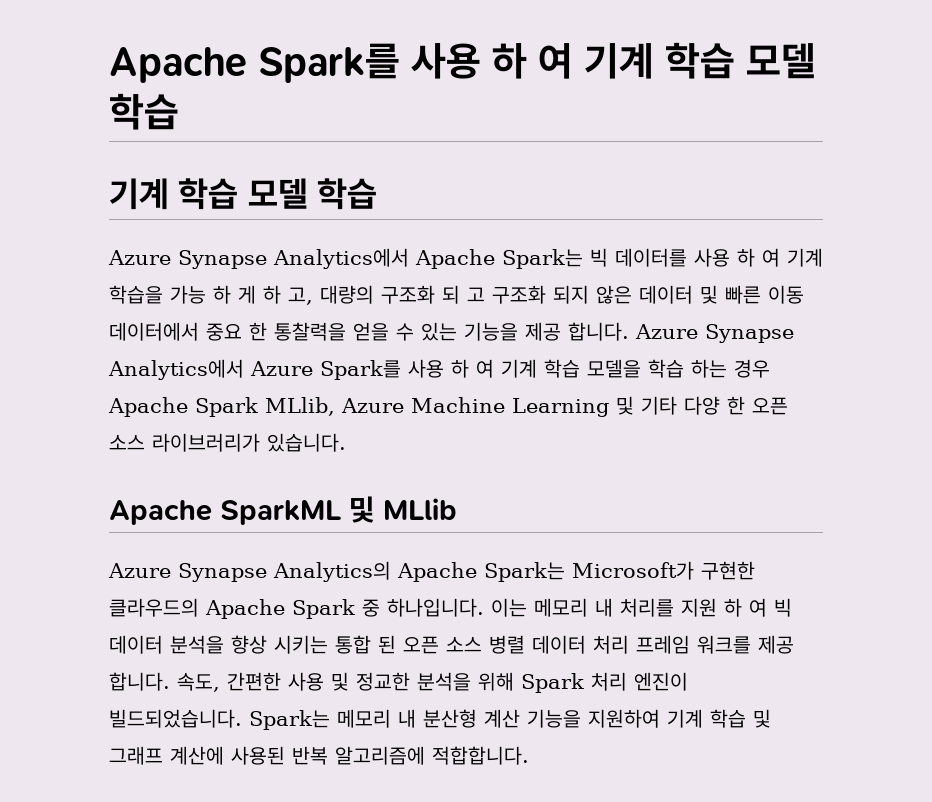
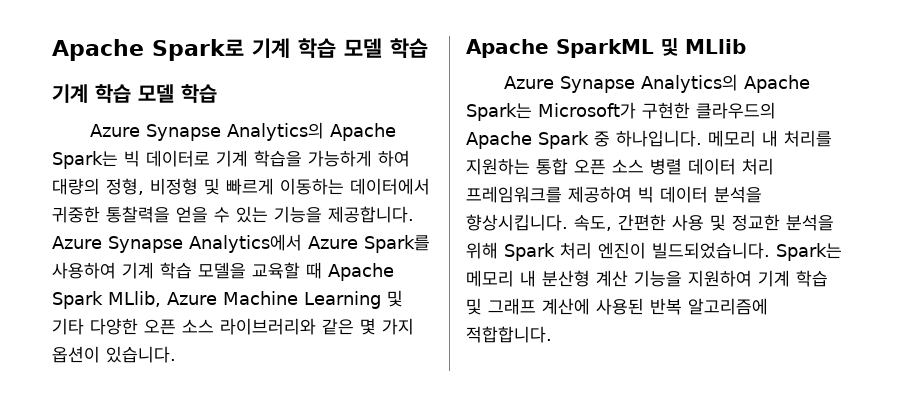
[109,43,573,83] Apache Spark를 사용 하 여 -> [52,39,244,61] Apache Spark로
[273,248,409,269] Analytics에서 -> [227,122,325,141] Analytics의
[615,248,823,267] [109,285,804,305] [109,322,267,341] 데이터를 사용 하 여 기계 학습을 가능 하 게 하 고, 대량의 구조화 되 고 구조화 되지 않은 데이터 및 빠른 이동 데이터에서 중요 한 -> [146,150,410,167] [52,178,430,195] [52,206,100,223] 데이터로 기계 학습을 가능하게 하여 대량의 정형, 비정형 및 빠르게 이동하는 데이터에서 귀중한
[525,322,629,341] 제공 합니다. -> [328,206,414,223] 제공합니다.
[408,359,770,378] 사용 하 여 기계 학습 모델을 학습 하는 경우 -> [52,262,322,279] 사용하여 기계 학습 모델을 교육할 때
[684,396,788,415] [109,433,260,452] 다양 한 오픈 소스 라이브러리가 -> [90,318,414,335] [52,346,100,363] 다양한 오픈 소스 라이브러리와 같은 몇 가지 옵션이
[491,598,527,617] 이는 -> (702, 138) none
[681,598,792,617] [109,635,396,654] 지원 하 여 빅 데이터 분석을 향상 시키는 통합 된 -> [466,158,568,175] 지원하는 통합
[636,635,794,654] [109,672,170,691] 프레임 워크를 제공 합니다. -> [466,186,762,203] [466,214,568,231] 프레임워크를 제공하여 빅 데이터 분석을 향상시킵니다.

